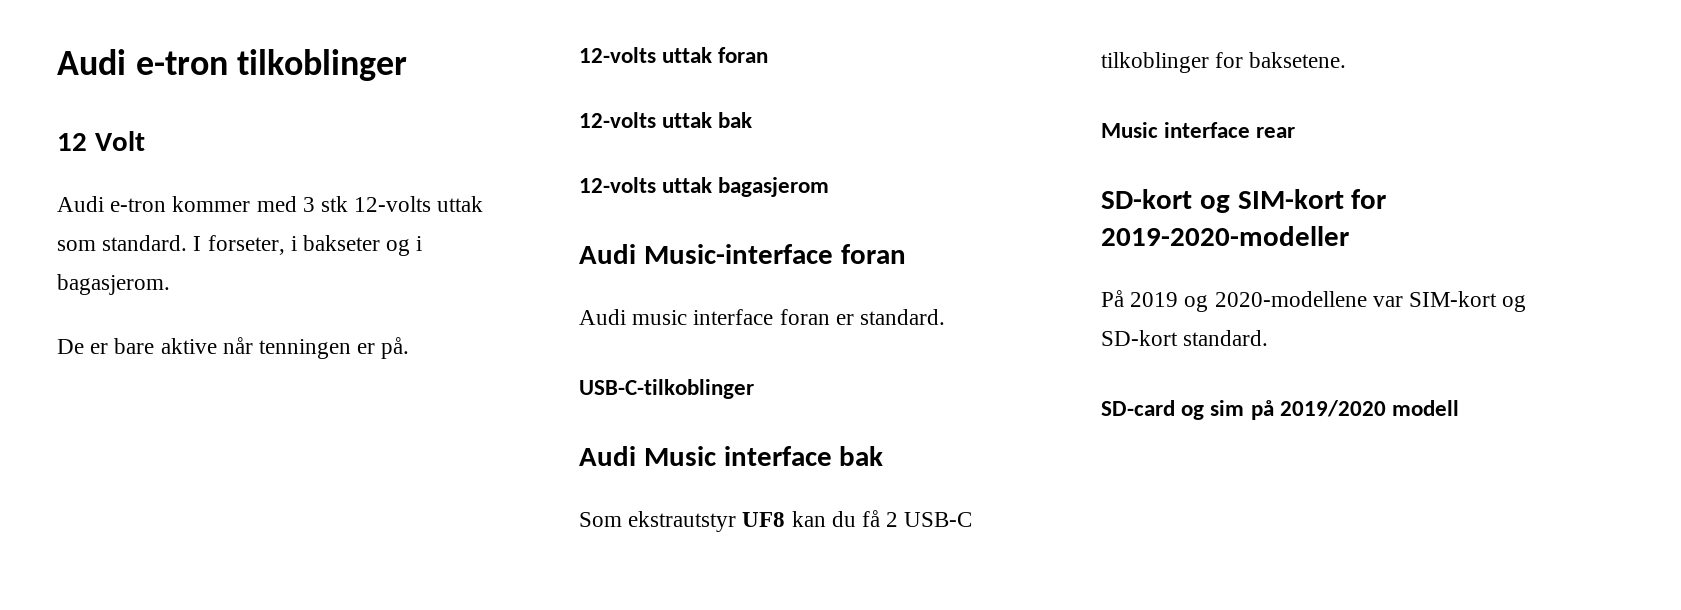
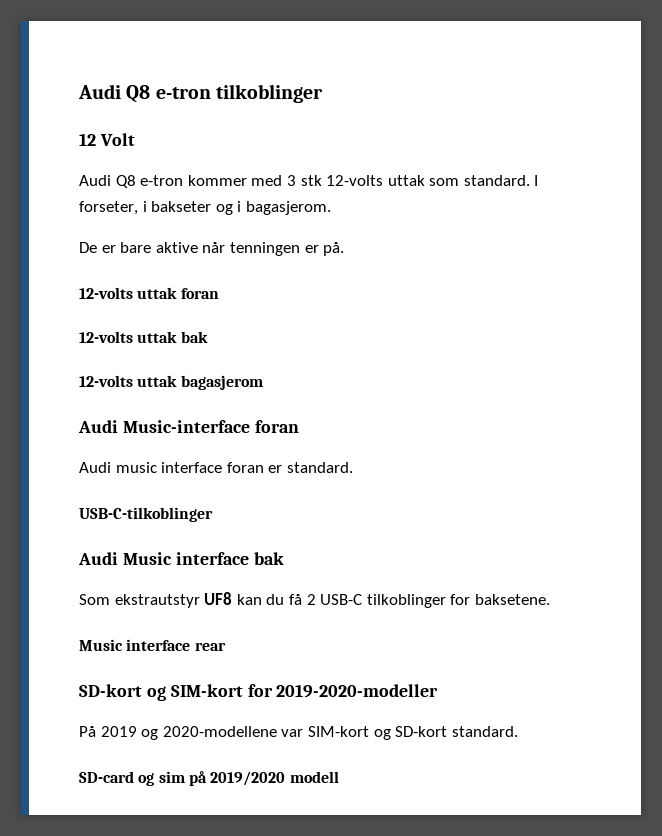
[57,49,126,75] Audi -> [78,84,151,103] Audi Q8
(104, 204) none -> [115,175,136,188] Q8

